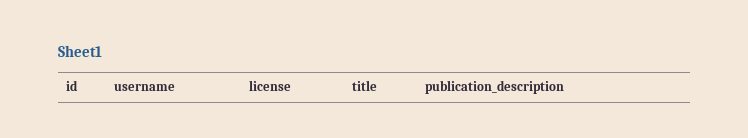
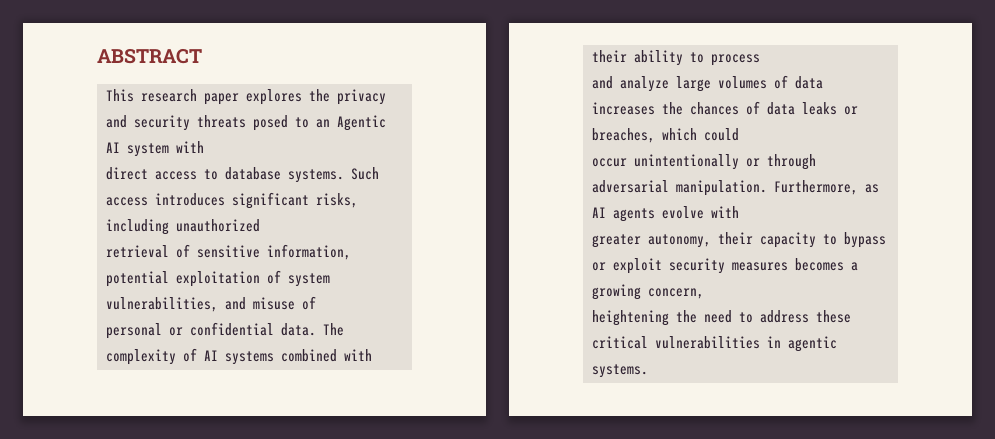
[58,45,102,57] [65,80,78,91] [113,83,175,91] [248,80,291,91] [351,80,377,91] [424,80,564,94] Sheet1 // id | username | license | title | publication_description -> [97,48,202,64] [105,89,386,105] [105,115,386,131] [105,141,204,157] [105,167,379,183] [105,192,358,209] [105,219,260,235] [105,244,351,260] [105,270,330,287] [105,296,316,312] [105,322,344,339] [105,348,372,365] [591,50,760,66] [591,75,823,92] [591,101,858,115] [591,128,739,143] [591,154,816,170] [591,180,879,196] [591,206,739,222] [591,232,886,248] [591,258,858,274] [591,284,704,300] [591,310,851,326] [591,336,837,352] [591,364,648,378] ABSTRACT // This research paper explores the privacy and security threats posed to an Agentic AI system with // direct access to database systems. Such access introduces significant risks, including unauthorized // retrieval of sensitive information, potential exploitation of system vulnerabilities, and misuse of // personal or confidential data. The complexity of AI systems combined with their ability to process // and analyze large volumes of data increases the chances of data leaks or breaches, which could // occur unintentionally or through adversarial manipulation. Furthermore, as AI agents evolve with // greater autonomy, their capacity to bypass or exploit security measures becomes a growing concern, // heightening the need to address these critical vulnerabilities in agentic systems.

